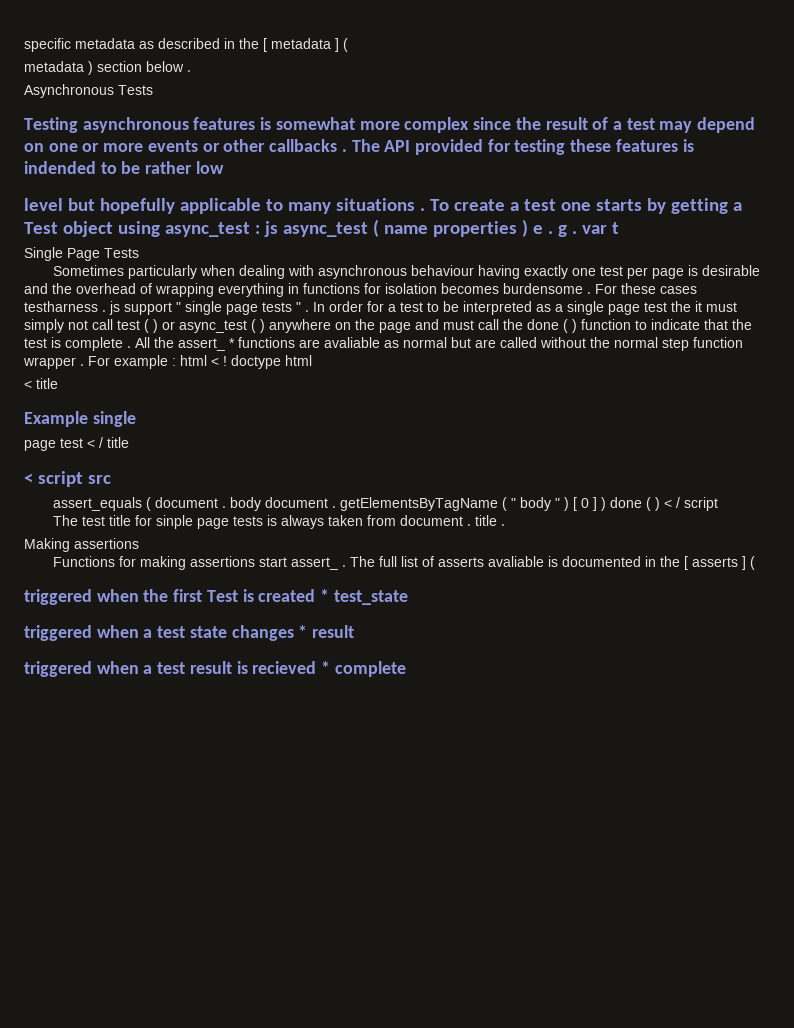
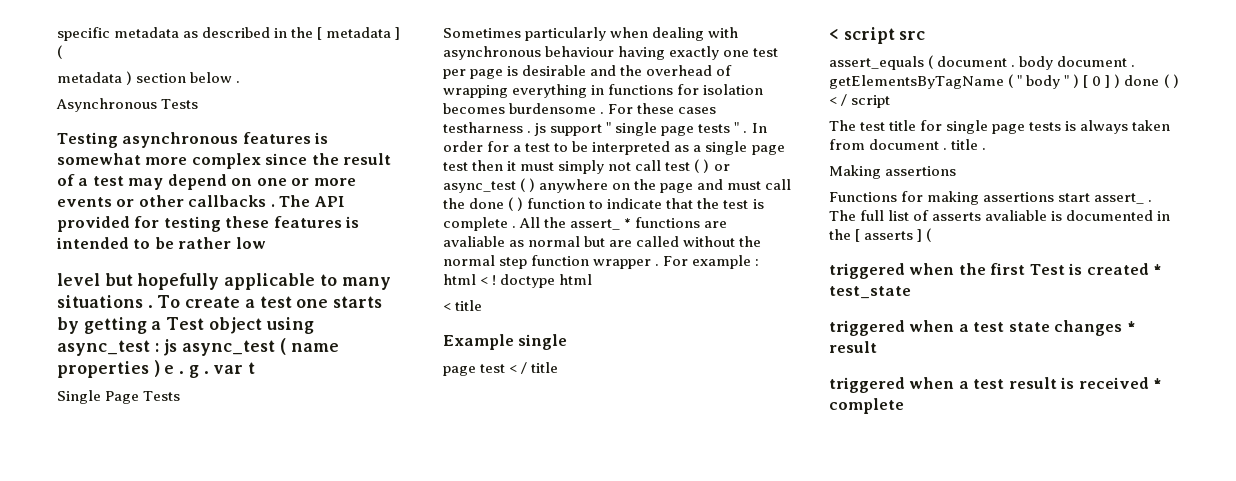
[24,161,96,174] indended -> [56,237,129,249] intended
[671,301,691,312] the -> [472,160,504,171] then
[156,515,194,529] sinple -> [946,120,989,134] single
[252,661,317,674] recieved -> [1078,377,1149,389] received

